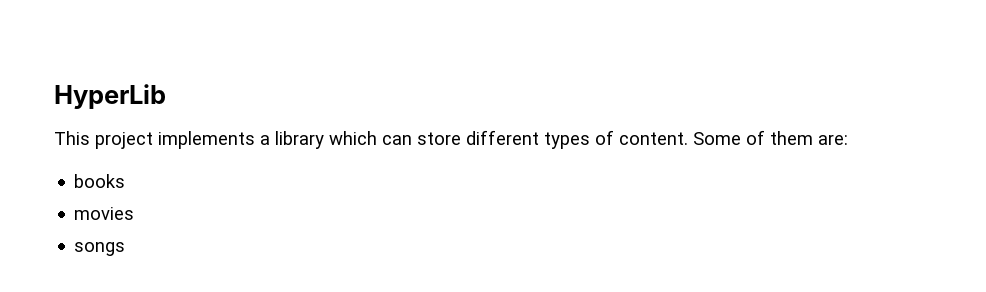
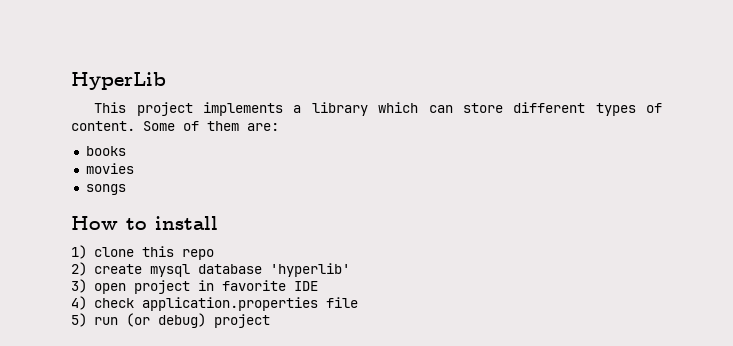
(126, 249) none -> [71,216,218,230] [71,245,214,260] [71,262,350,277] [71,279,318,294] [71,296,358,311] [71,313,270,328] // How to install // 1) clone this repo // 2) create mysql database 'hyperlib' // 3) open project in favorite IDE // 4) check application.properties file // 5) run (or debug) project

